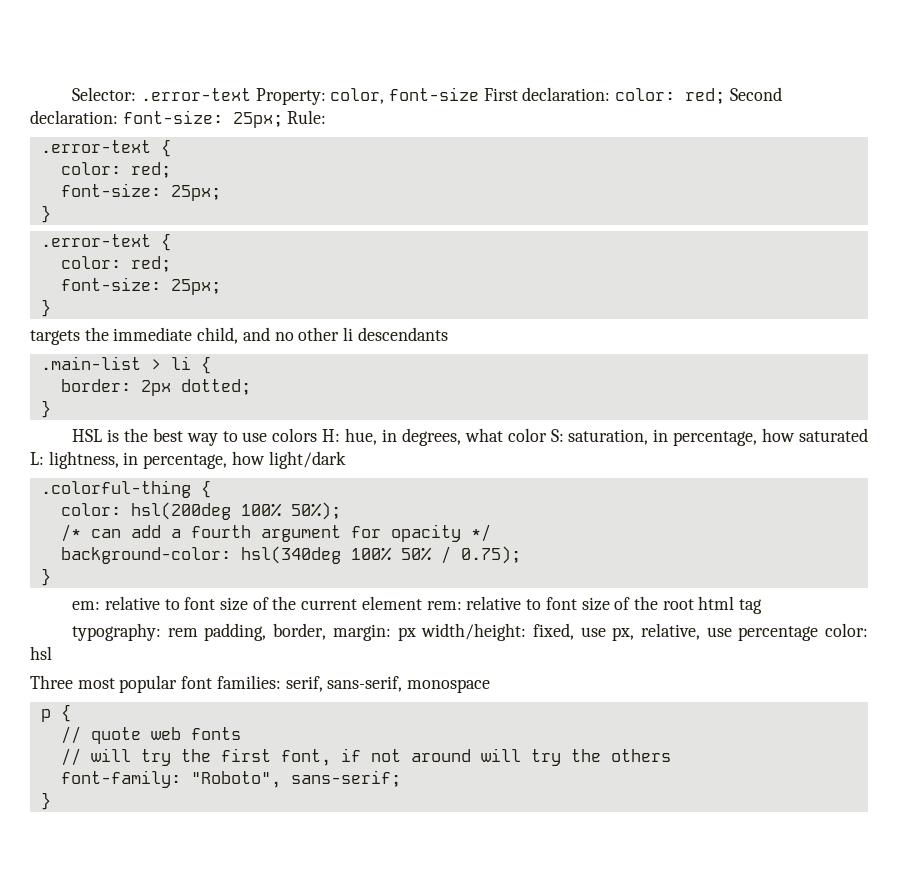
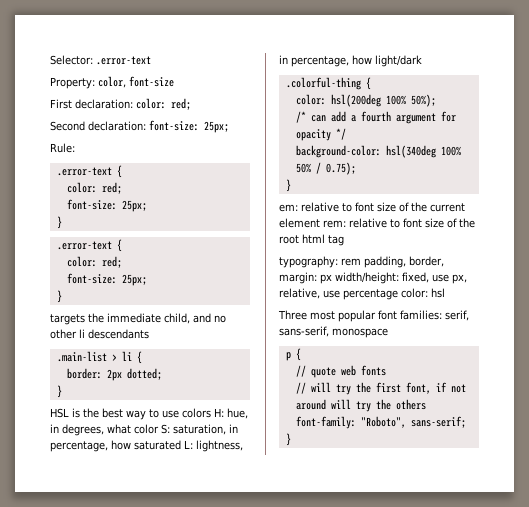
(251, 94) none -> (151, 60) //
(480, 94) none -> (174, 81) //
(726, 96) none -> (191, 104) //
(283, 120) none -> (229, 127) //

